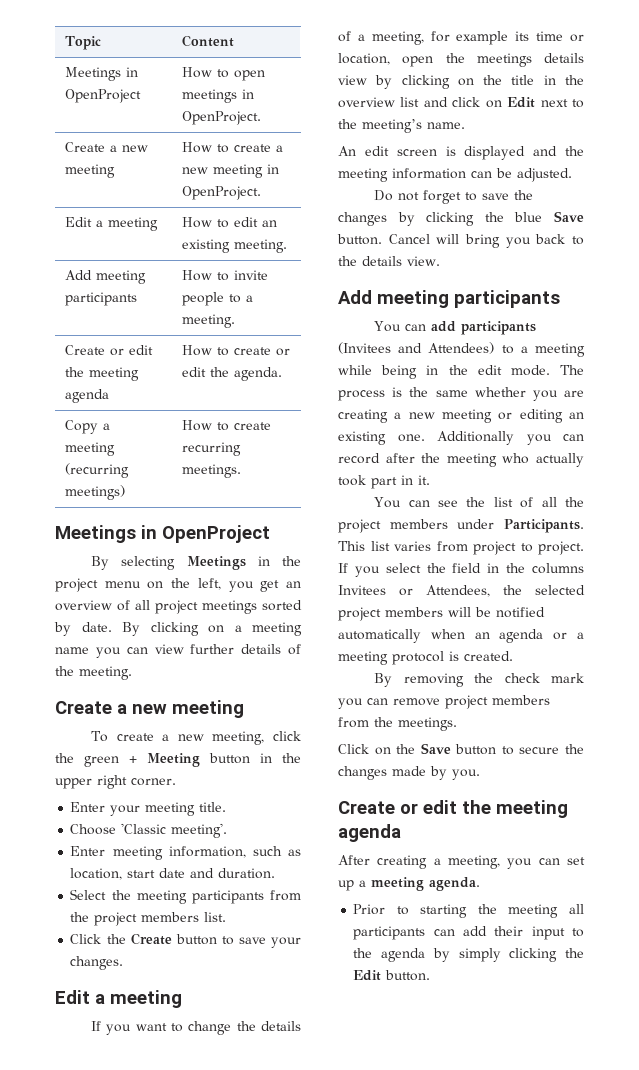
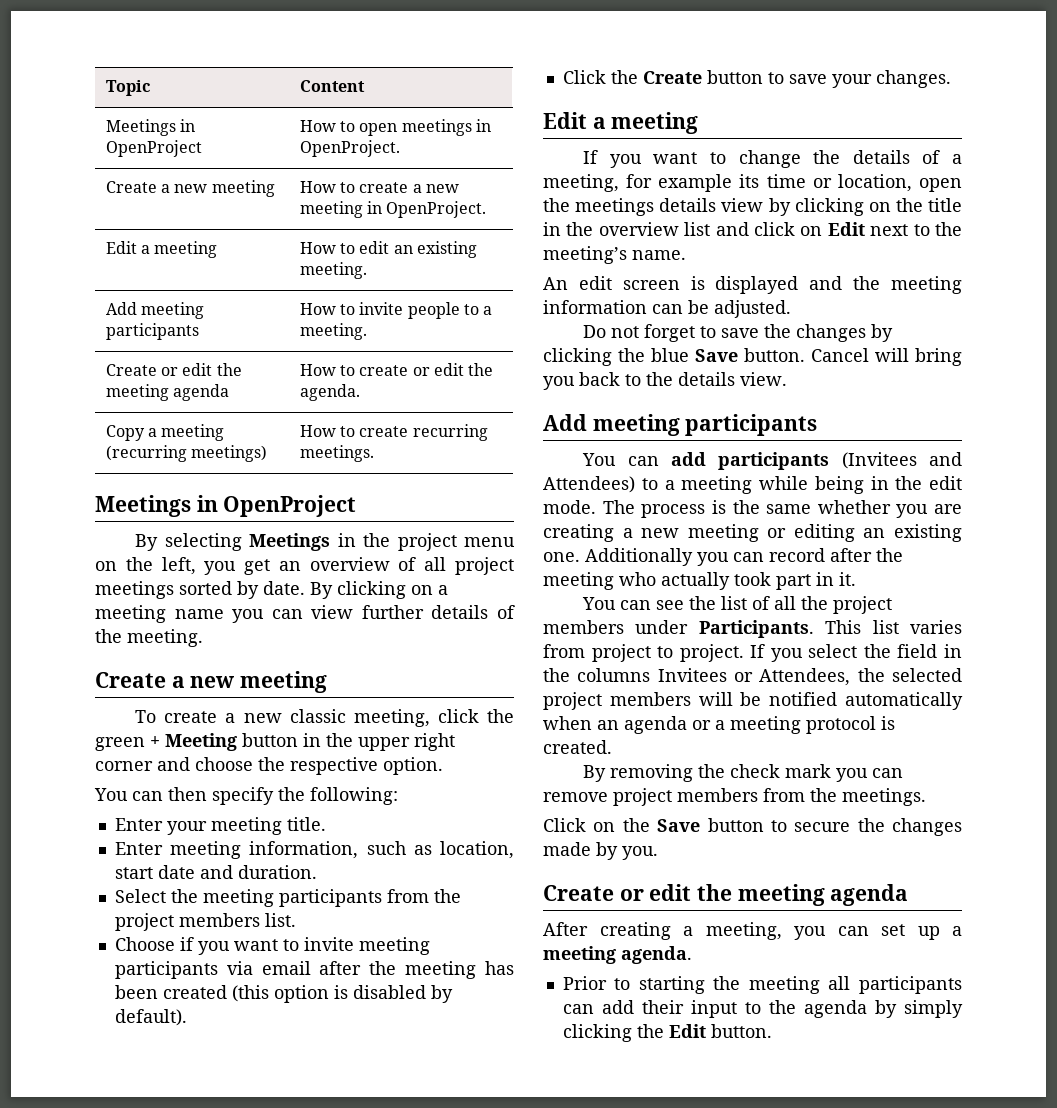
(204, 737) none -> [289,709,346,723] classic
[131,778,176,786] corner. -> [95,757,443,775] [94,787,398,805] corner and choose the respective option. // You can then specify the following:
[70,823,228,838] // Choose 'Classic meeting'. -> (326, 824) none
(227, 917) none -> [114,937,430,955] [114,961,514,979] [114,985,453,1003] [114,1009,187,1026] // Choose if you want to invite meeting participants via email after the meeting has been created (this option is disabled by default).

